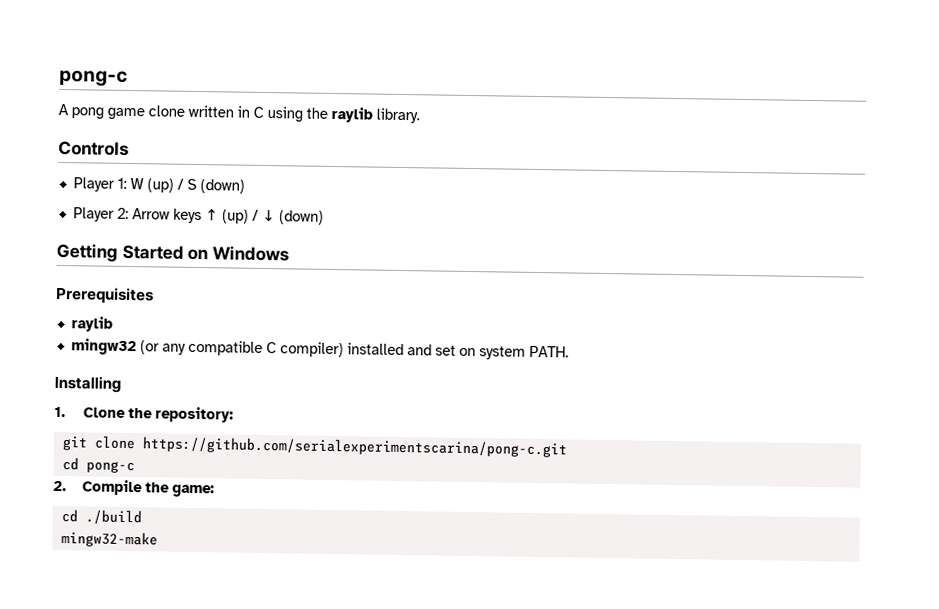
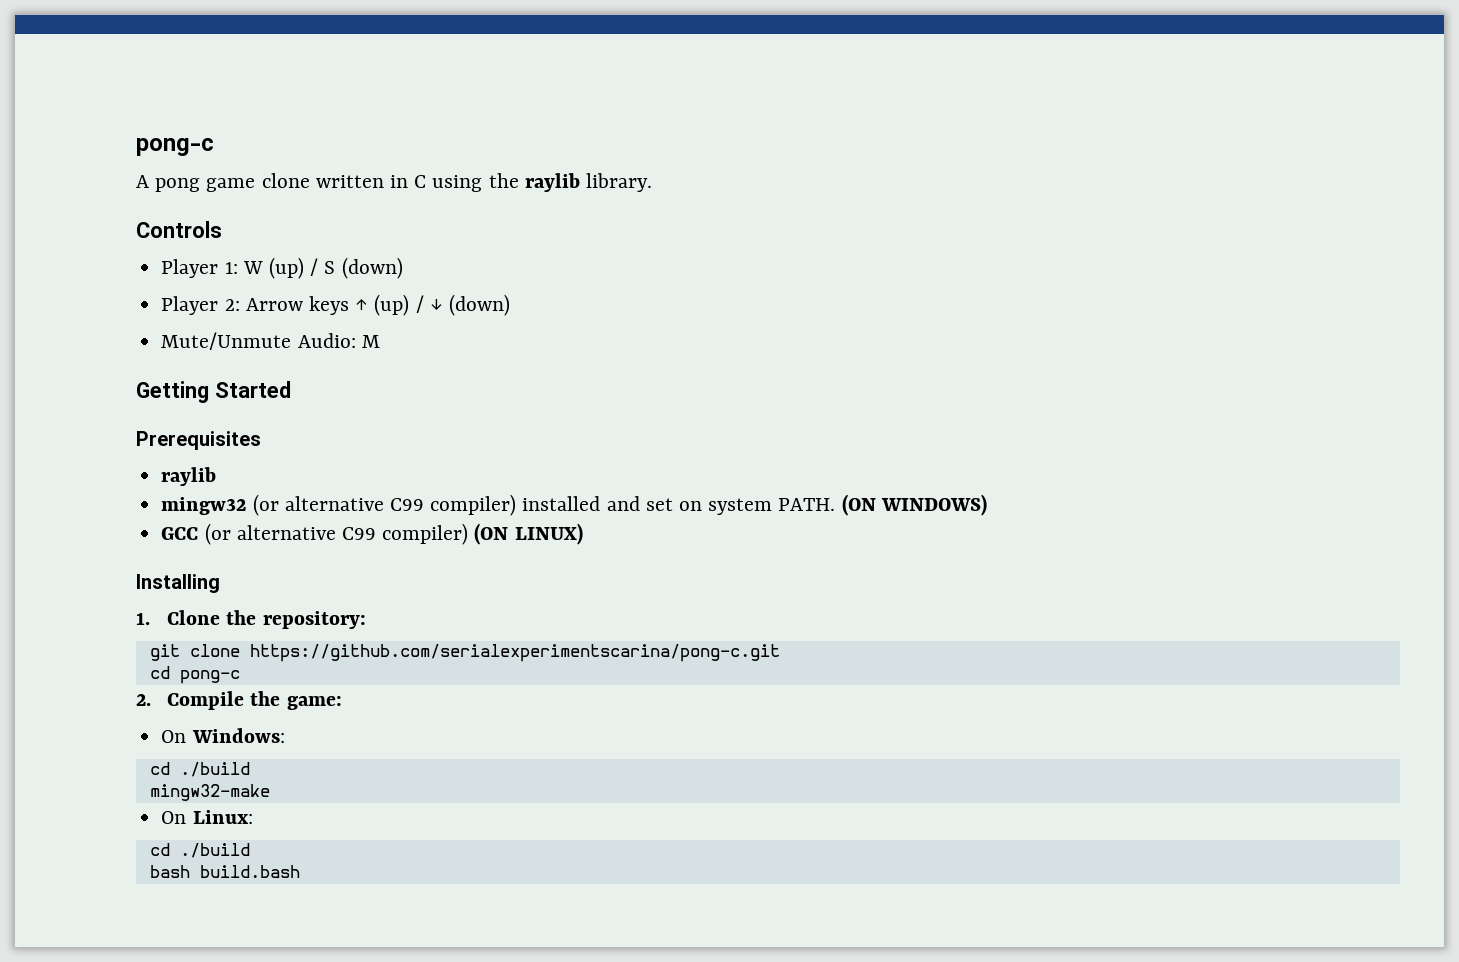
(324, 217) none -> [161,332,380,350] // Mute/Unmute Audio: M
[187,245,290,262] on Windows -> (291, 389) none
[161,339,277,356] any compatible C -> [284,496,424,511] alternative C99
(569, 351) none -> [841,494,987,516] [161,523,583,545] (ON WINDOWS) // GCC (or alternative C99 compiler) (ON LINUX)
(215, 491) none -> [161,728,285,743] // On Windows:
(158, 539) none -> [161,810,253,824] [149,843,250,858] [149,865,300,878] // On Linux: // cd ./build // bash build.bash

